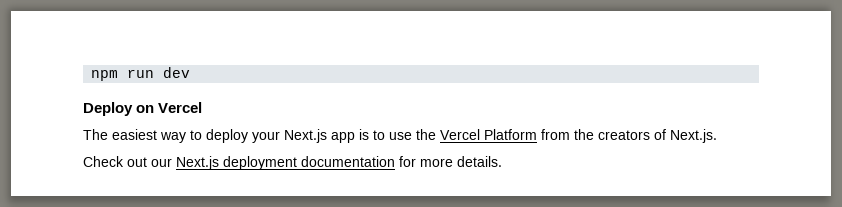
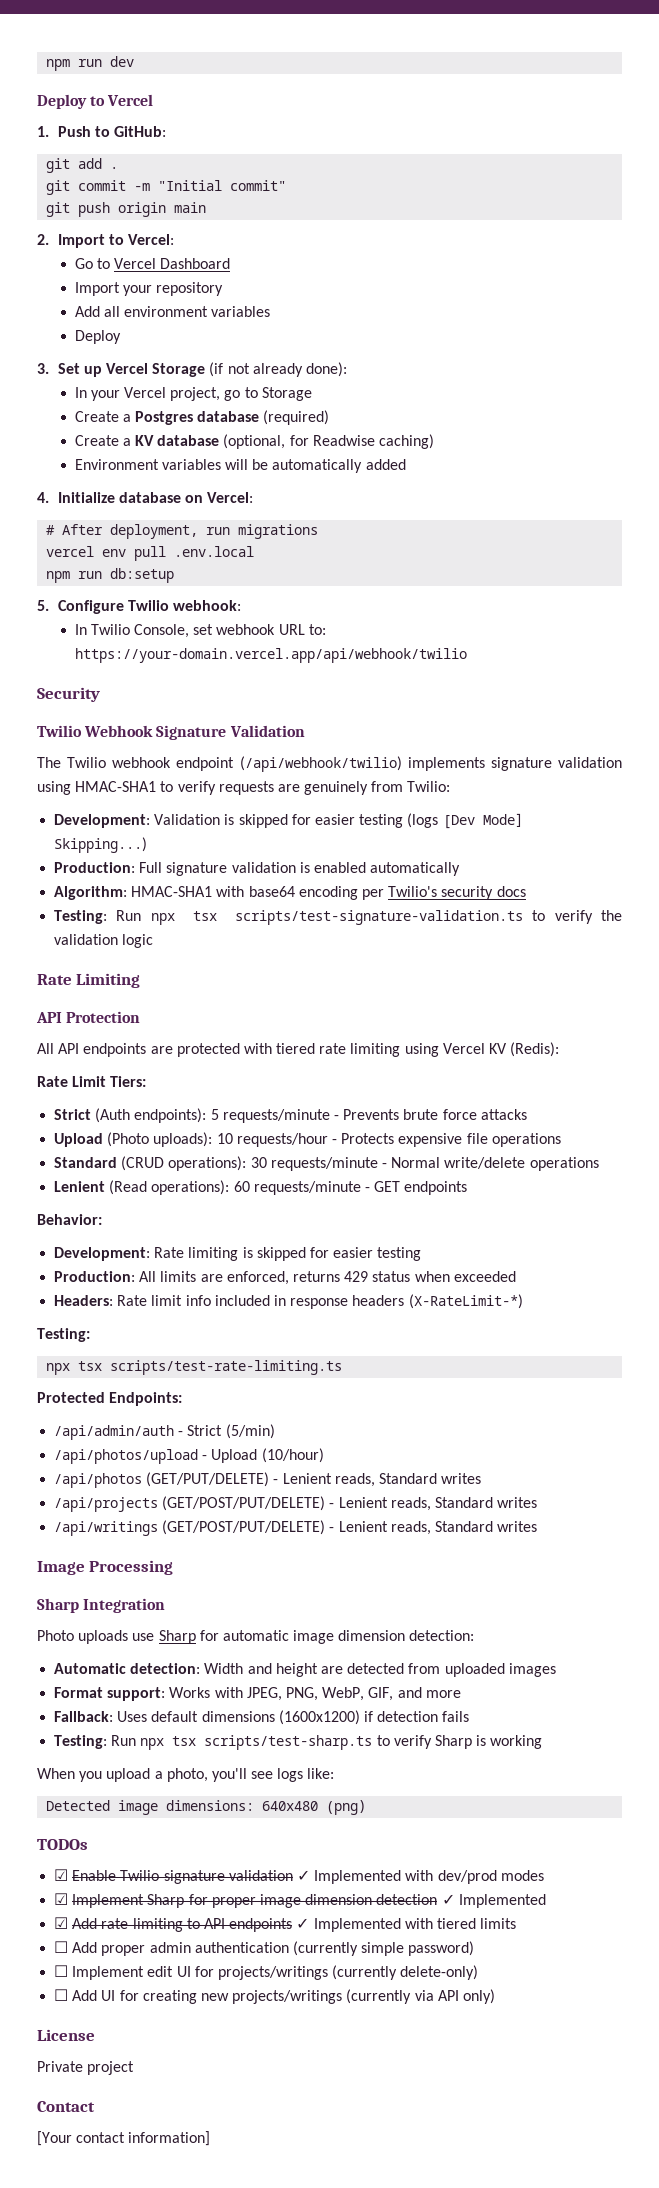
[136,105,155,113] on -> [90,96,106,106] to
[83,129,717,143] [83,156,502,170] The easiest way to deploy your Next.js app is to use the Vercel Platform from the creators of Next.js. // Check out our Next.js deployment documentation for more details. -> [37,126,166,137] [46,158,119,173] [46,180,287,195] [46,202,207,217] [37,234,174,248] [74,258,231,269] [74,282,224,296] [74,306,271,317] [74,330,121,344] [37,362,347,377] [74,387,312,401] [74,410,330,425] [74,434,434,449] [74,459,406,473] [37,492,254,503] [46,524,319,539] [46,546,255,561] [46,568,175,583] [37,600,241,614] [74,624,326,638] [74,648,467,663] [37,687,100,702] [37,725,305,740] [37,756,622,772] [37,781,451,795] [54,813,523,829] [54,837,148,853] [54,862,461,876] [54,886,526,900] [54,910,622,925] [54,934,154,948] [37,973,141,988] [36,1011,141,1023] [37,1042,560,1057] [37,1076,147,1087] [54,1108,527,1123] [54,1132,561,1147] [54,1156,599,1171] [54,1180,468,1195] [37,1214,102,1225] [54,1247,422,1261] [54,1271,516,1285] [54,1294,523,1309] [37,1328,90,1342] [46,1360,343,1375] [37,1392,183,1406] [54,1424,275,1440] [54,1448,324,1464] [54,1472,482,1488] [54,1496,538,1512] [54,1520,538,1536] [37,1560,174,1575] [37,1598,166,1613] [37,1630,475,1644] [54,1663,556,1677] [54,1687,461,1701] [54,1710,470,1725] [54,1735,543,1750] [37,1768,335,1782] [46,1800,367,1815] [37,1839,88,1850] [54,1869,544,1884] [54,1893,546,1908] [54,1917,517,1932] [54,1941,475,1956] [54,1965,479,1980] [54,1989,495,2004] [37,2029,95,2041] [37,2061,135,2075] [37,2101,95,2112] [37,2131,211,2146] 1. Push to GitHub: // git add . // git commit -m "Initial commit" // git push origin main // 2. Import to Vercel: // Go to Vercel Dashboard // Import your repository // Add all environment variables // Deploy // 3. Set up Vercel Storage (if not already done): // In your Vercel project, go to Storage // Create a Postgres database (required) // Create a KV database (optional, for Readwise caching) // Environment variables will be automatically added // 4. Initialize database on Vercel: // # After deployment, run migrations // vercel env pull .env.local // npm run db:setup // 5. Configure Twilio webhook: // In Twilio Console, set webhook URL to: https://your-domain.vercel.app/api/webhook/twilio // Security // Twilio Webhook Signature Validation // The Twilio webhook endpoint (/api/webhook/twilio) implements signature validation using HMAC-SHA1 to verify requests are genuinely from Twilio: // Development: Validation is skipped for easier testing (logs [Dev Mode] Skipping...) // Production: Full signature validation is enabled automatically // Algorithm: HMAC-SHA1 with base64 encoding per Twilio's security docs // Testing: Run npx tsx scripts/test-signature-validation.ts to verify the validation logic // Rate Limiting // API Protection // All API endpoints are protected with tiered rate limiting using Vercel KV (Redis): // Rate Limit Tiers: // Strict (Auth endpoints): 5 requests/minute - Prevents brute force attacks // Upload (Photo uploads): 10 requests/hour - Protects expensive file operations // Standard (CRUD operations): 30 requests/minute - Normal write/delete operations // Lenient (Read operations): 60 requests/minute - GET endpoints // Behavior: // Development: Rate limiting is skipped for easier testing // Production: All limits are enforced, returns 429 status when exceeded // Headers: Rate limit info included in response headers (X-RateLimit-*) // Testing: // npx tsx scripts/test-rate-limiting.ts // Protected Endpoints: // /api/admin/auth - Strict (5/min) // /api/photos/upload - Upload (10/hour) // /api/photos (GET/PUT/DELETE) - Lenient reads, Standard writes // /api/projects (GET/POST/PUT/DELETE) - Lenient reads, Standard writes // /api/writings (GET/POST/PUT/DELETE) - Lenient reads, Standard writes // Image Processing // Sharp Integration // Photo uploads use Sharp for automatic image dimension detection: // Automatic detection: Width and height are detected from uploaded images // Format support: Works with JPEG, PNG, WebP, GIF, and more // Fallback: Uses default dimensions (1600x1200) if detection fails // Testing: Run npx tsx scripts/test-sharp.ts to verify Sharp is working // When you upload a photo, you'll see logs like: // Detected image dimensions: 640x480 (png) // TODOs // ☑ Enable Twilio signature validation ✓ Implemented with dev/prod modes // ☑ Implement Sharp for proper image dimension detection ✓ Implemented // ☑ Add rate limiting to API endpoints ✓ Implemented with tiered limits // ☐ Add proper admin authentication (currently simple password) // ☐ Implement edit UI for projects/writings (currently delete-only) // ☐ Add UI for creating new projects/writings (currently via API only) // License // Private project // Contact // [Your contact information]

